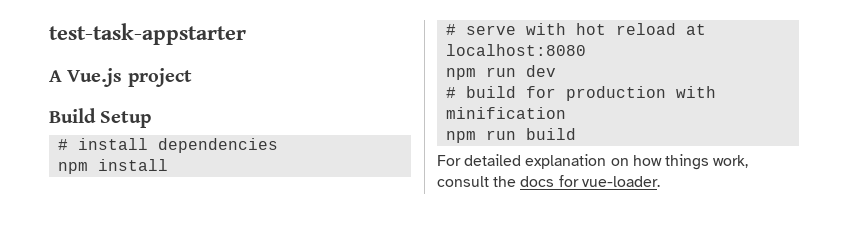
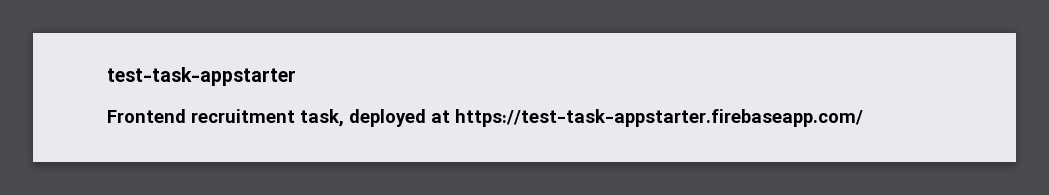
[49,68,192,87] [49,108,152,128] [58,138,279,153] [58,159,169,174] [446,23,707,35] [446,44,587,56] [446,65,557,80] [446,86,717,101] [446,107,567,119] [446,128,577,143] [437,154,749,170] [437,175,660,187] A Vue.js project // Build Setup // # install dependencies // npm install // # serve with hot reload at localhost:8080 // npm run dev // # build for production with minification // npm run build // For detailed explanation on how things work, consult the docs for vue-loader. -> [107,109,863,127] Frontend recruitment task, deployed at https://test-task-appstarter.firebaseapp.com/

